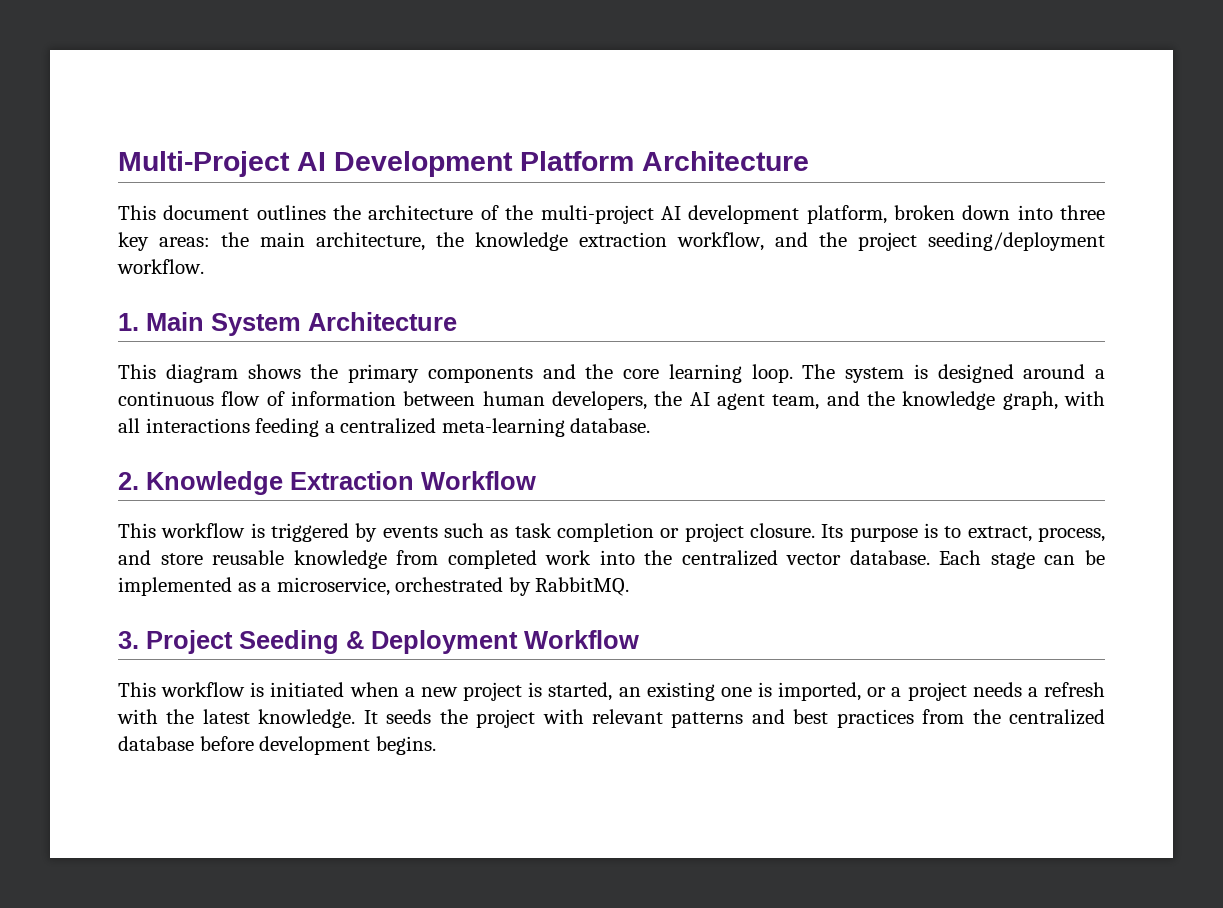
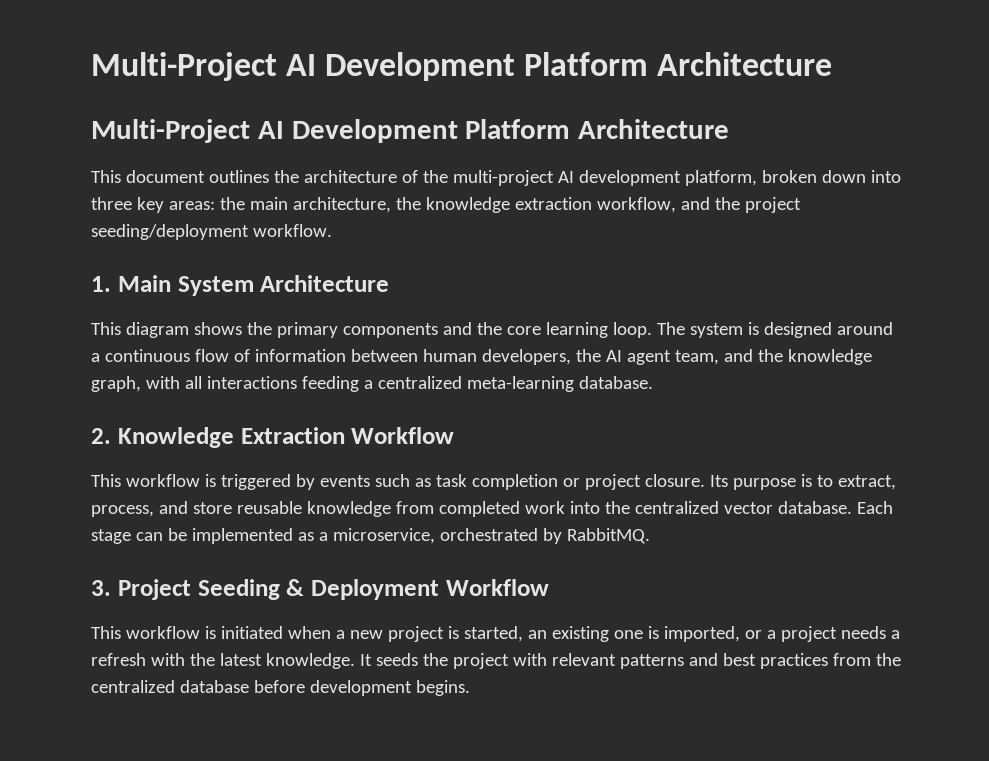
[118,151,809,177] Multi-Project AI Development Platform Architecture -> [91,52,833,81] [91,119,730,143] Multi-Project AI Development Platform Architecture // Multi-Project AI Development Platform Architecture

